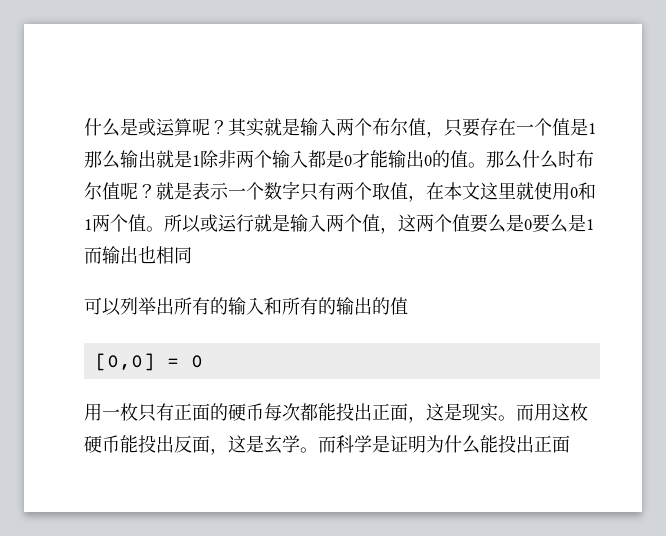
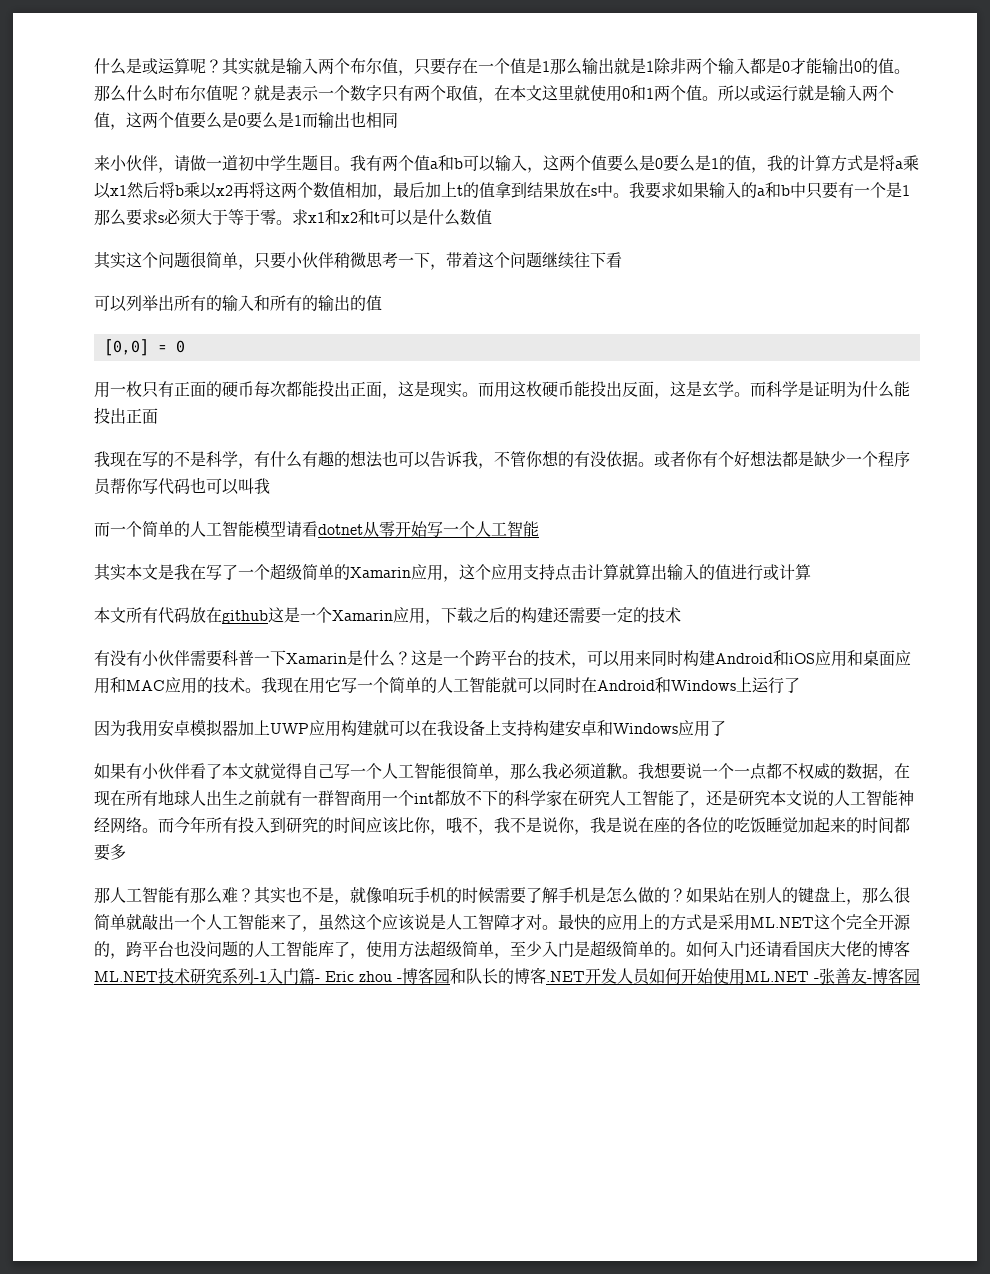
(192, 255) none -> [94,155,919,173] [94,182,910,200] [94,209,492,226] [94,252,622,270] // 来小伙伴，请做一道初中学生题目。我有两个值a和b可以输入，这两个值要么是0要么是1的值，我的计算方式是将a乘以x1然后将b乘以x2再将这两个数值相加，最后加上t的值拿到结果放在s中。我要求如果输入的a和b中只要有一个是1那么要求s必须大于等于零。求x1和x2和t可以是什么数值 // 其实这个问题很简单，只要小伙伴稍微思考一下，带着这个问题继续往下看
(570, 444) none -> [94,450,910,469] [94,477,270,495] [94,520,539,537] [94,563,811,582] [94,607,681,625] [94,650,911,668] [94,677,800,694] [94,719,726,737] [94,762,910,781] [94,789,914,808] [94,816,910,835] [94,844,126,861] [94,886,910,905] [94,914,911,932] [94,940,910,959] [94,967,920,985] // 我现在写的不是科学，有什么有趣的想法也可以告诉我，不管你想的有没依据。或者你有个好想法都是缺少一个程序员帮你写代码也可以叫我 // 而一个简单的人工智能模型请看dotnet从零开始写一个人工智能 // 其实本文是我在写了一个超级简单的Xamarin应用，这个应用支持点击计算就算出输入的值进行或计算 // 本文所有代码放在github这是一个Xamarin应用，下载之后的构建还需要一定的技术 // 有没有小伙伴需要科普一下Xamarin是什么？这是一个跨平台的技术，可以用来同时构建Android和iOS应用和桌面应用和MAC应用的技术。我现在用它写一个简单的人工智能就可以同时在Android和Windows上运行了 // 因为我用安卓模拟器加上UWP应用构建就可以在我设备上支持构建安卓和Windows应用了 // 如果有小伙伴看了本文就觉得自己写一个人工智能很简单，那么我必须道歉。我想要说一个一点都不权威的数据，在现在所有地球人出生之前就有一群智商用一个int都放不下的科学家在研究人工智能了，还是研究本文说的人工智能神经网络。而今年所有投入到研究的时间应该比你，哦不，我不是说你，我是说在座的各位的吃饭睡觉加起来的时间都要多 // 那人工智能有那么难？其实也不是，就像咱玩手机的时候需要了解手机是怎么做的？如果站在别人的键盘上，那么很简单就敲出一个人工智能来了，虽然这个应该说是人工智障才对。最快的应用上的方式是采用ML.NET这个完全开源的，跨平台也没问题的人工智能库了，使用方法超级简单，至少入门是超级简单的。如何入门还请看国庆大佬的博客ML.NET技术研究系列-1入门篇- Eric zhou -博客园和队长的博客.NET开发人员如何开始使用ML.NET -张善友-博客园

